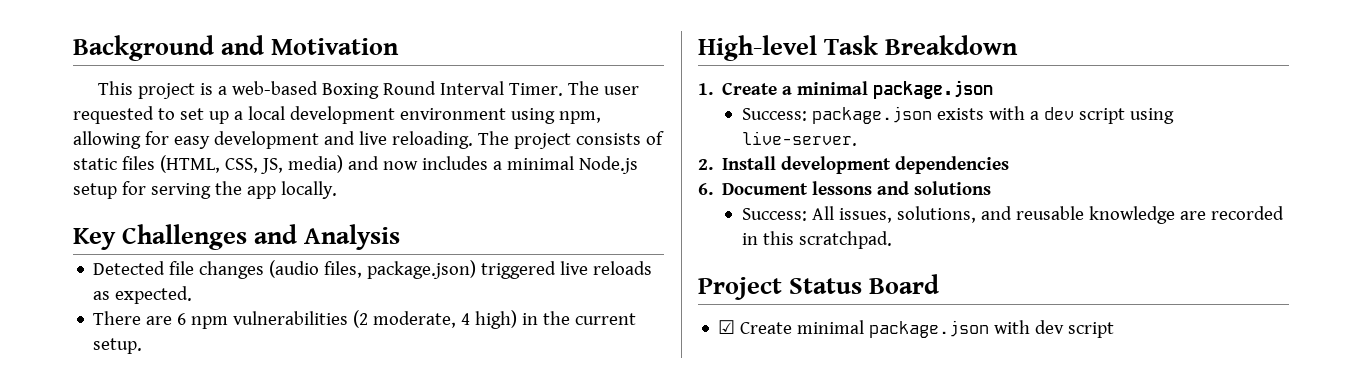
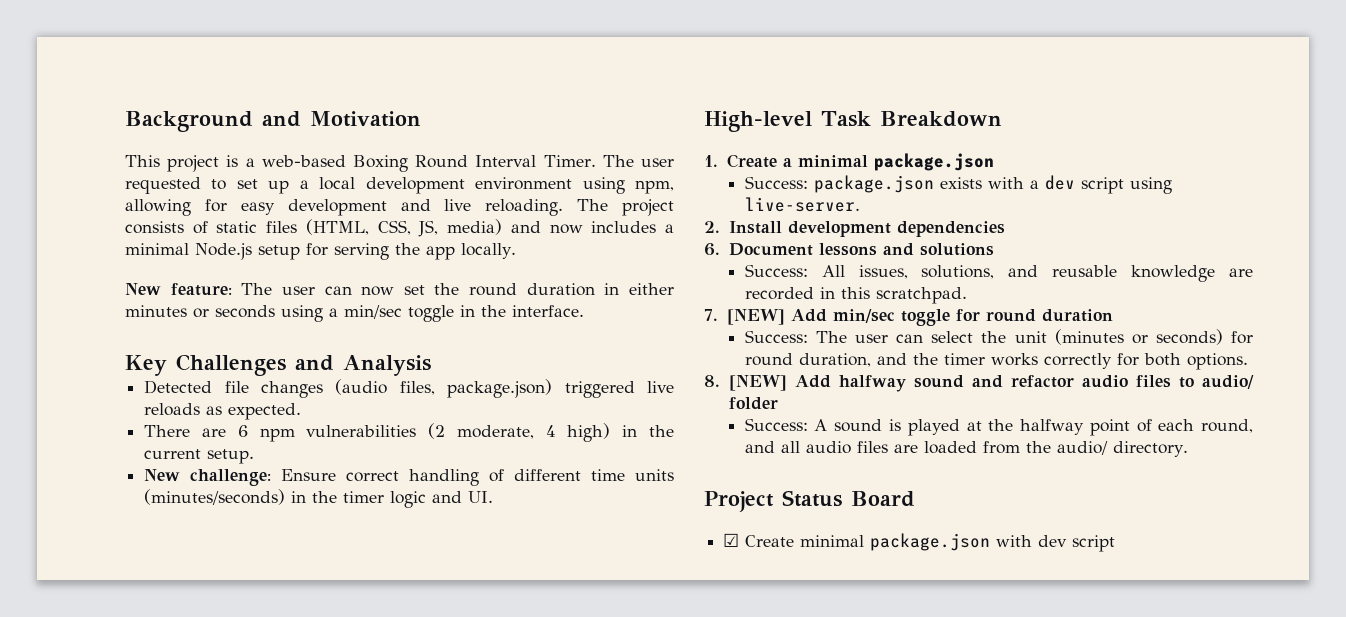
(337, 190) none -> [125,283,674,296] [125,305,584,322] // New feature: The user can now set the round duration in either minutes or seconds using a min/sec toggle in the interface.
(143, 346) none -> [144,469,674,486] [144,489,494,508] // New challenge: Ensure correct handling of different time units (minutes/seconds) in the timer logic and UI.
(892, 240) none -> [704,309,1113,326] [744,329,1253,345] [744,353,1248,370] [704,375,1254,392] [728,397,778,410] [744,418,1253,436] [744,441,1188,457] // 7. [NEW] Add min/sec toggle for round duration // Success: The user can select the unit (minutes or seconds) for round duration, and the timer works correctly for both options. // 8. [NEW] Add halfway sound and refactor audio files to audio/ folder // Success: A sound is played at the halfway point of each round, and all audio files are loaded from the audio/ directory.

